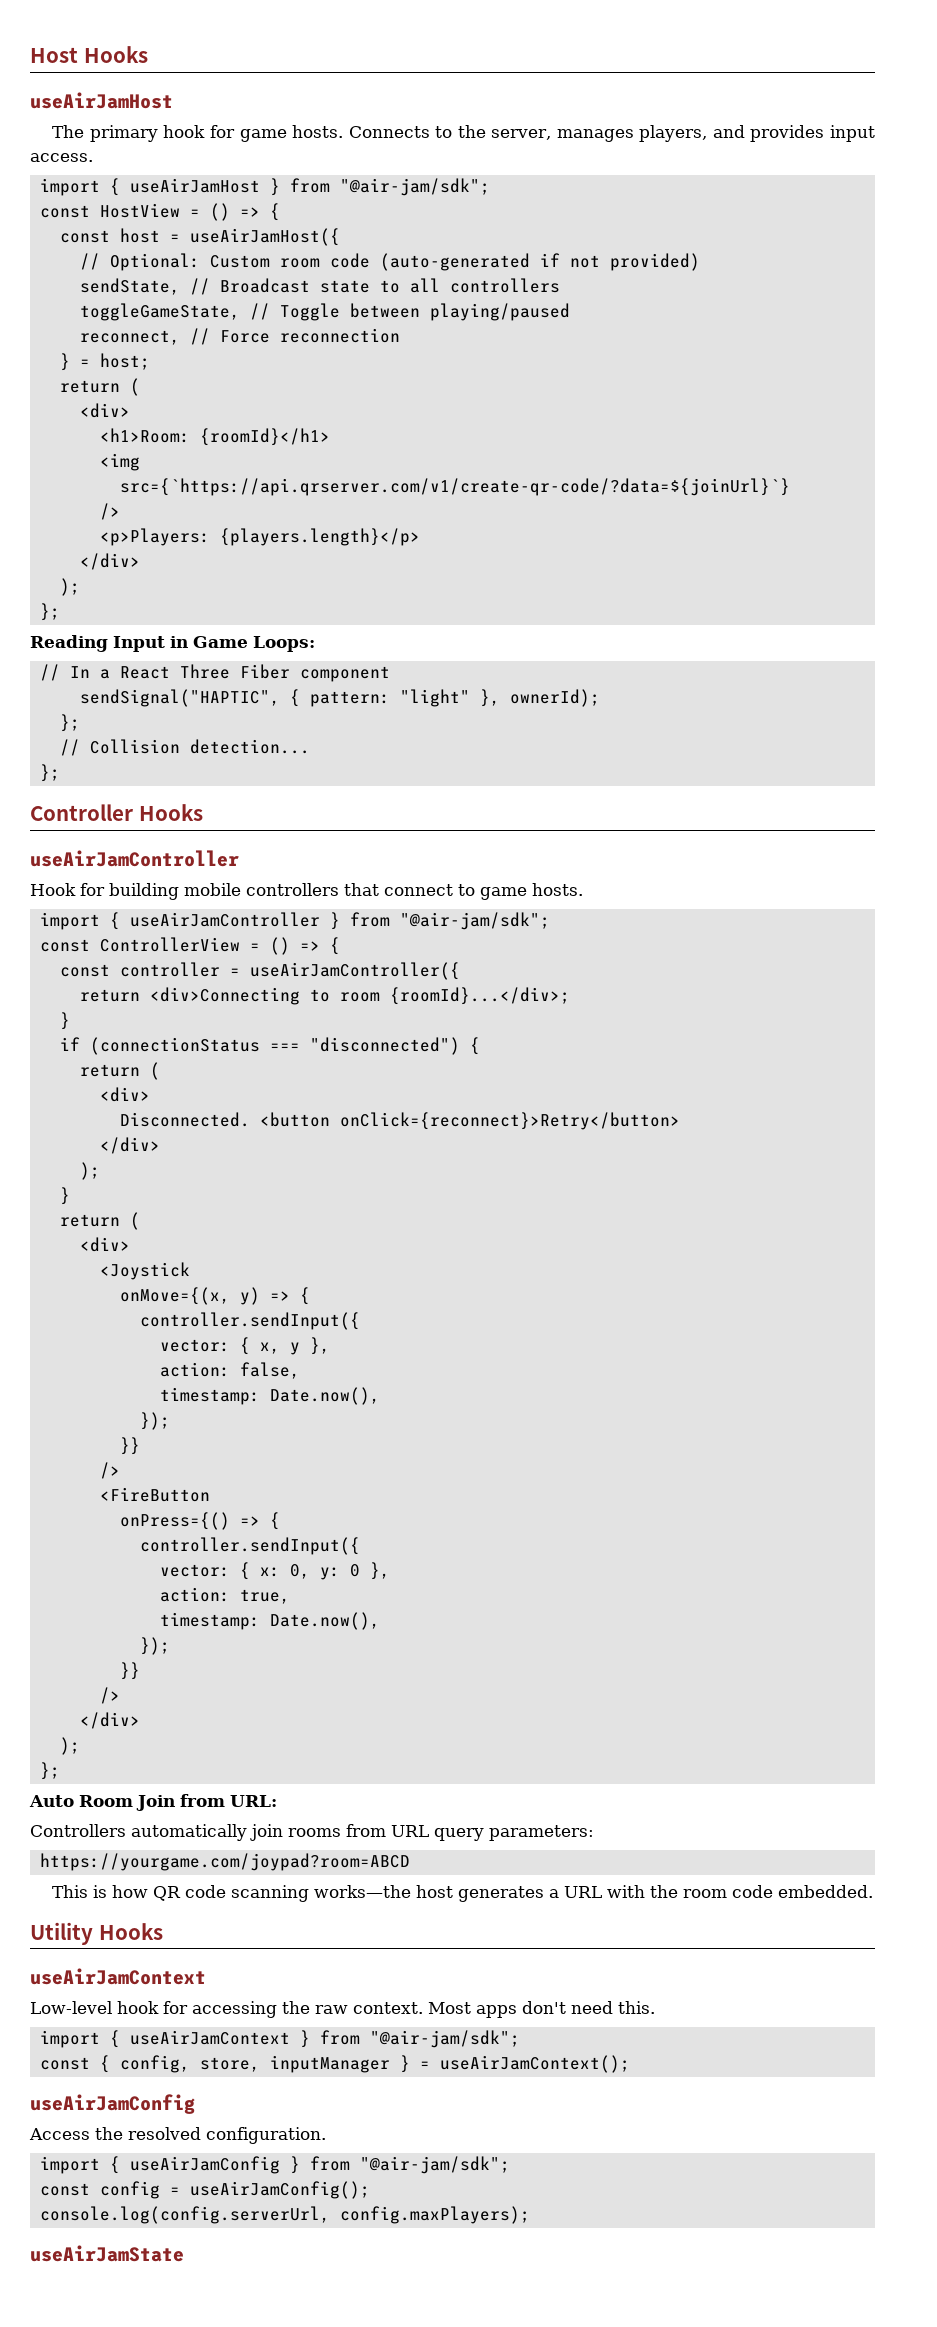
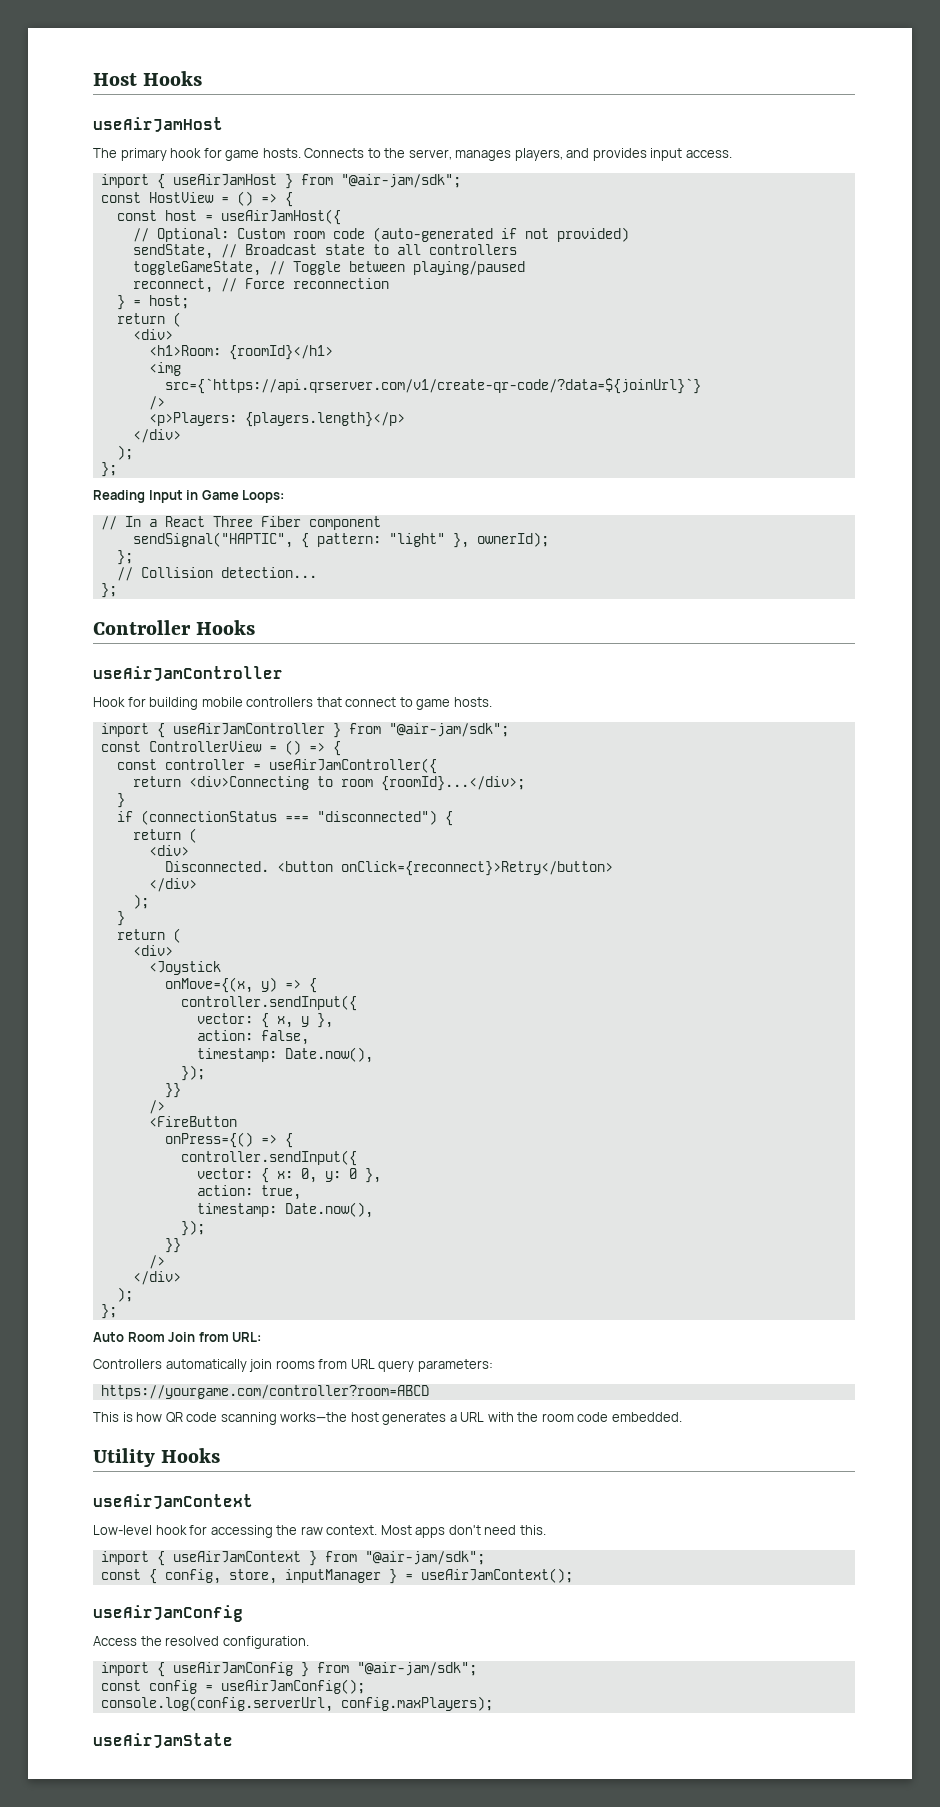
[39,1853,410,1871] https://yourgame.com/joypad?room=ABCD -> [100,1385,429,1399] https://yourgame.com/controller?room=ABCD

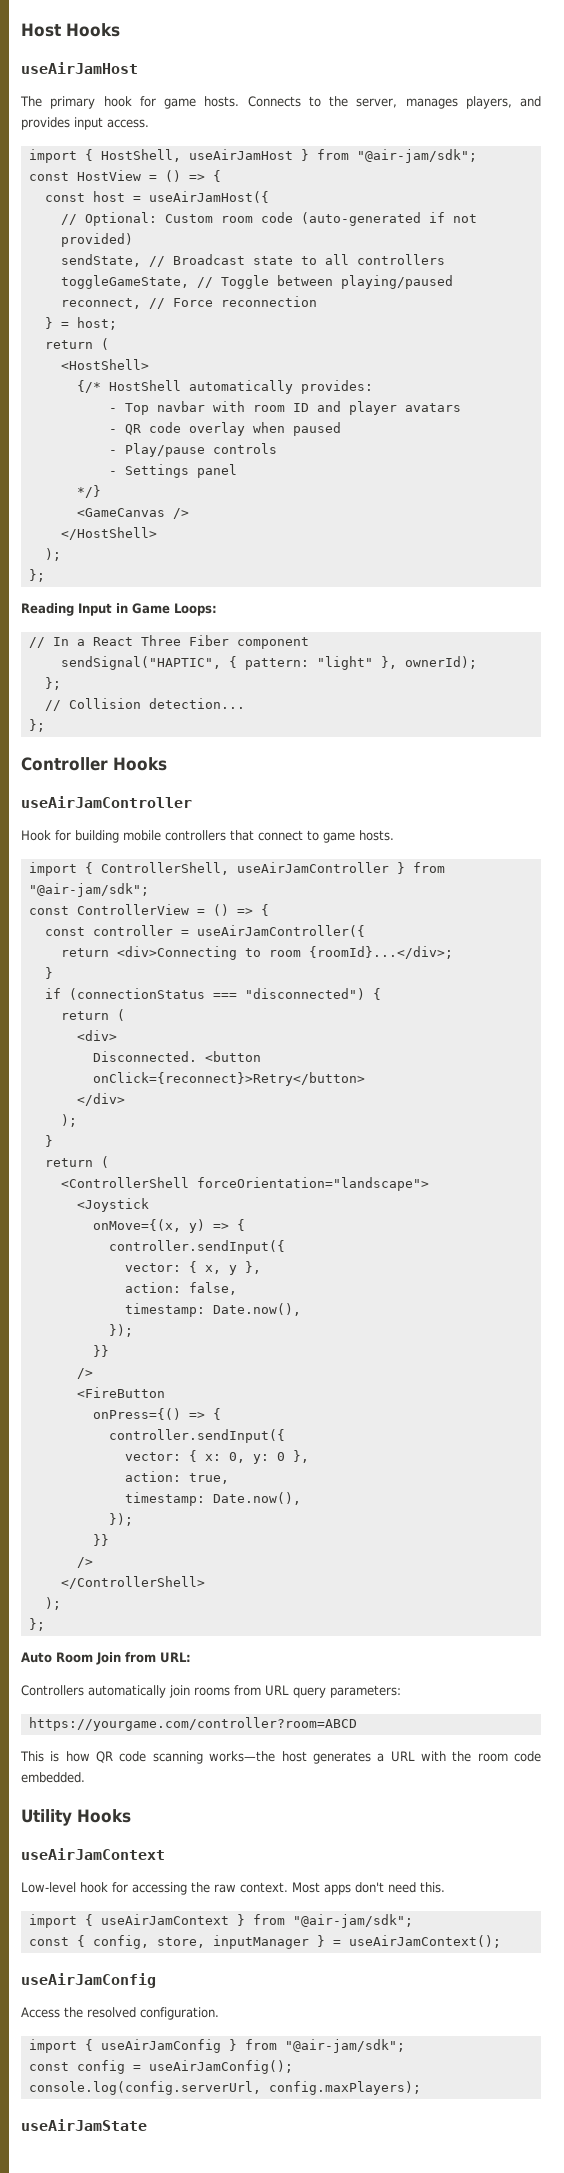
(165, 181) none -> [100,149,181,162] HostShell,
[132,329,173,340] [148,345,333,360] [148,362,181,376] [164,378,701,394] [148,396,165,410] [148,412,405,427] [132,429,181,443] <div> // <h1>Room: {roomId}</h1> // <img // src={`https://api.qrserver.com/v1/create-qr-code/?data=${joinUrl}`} // /> // <p>Players: {players.length}</p> // </div> -> [60,359,149,370] [76,380,373,394] [108,401,461,415] [108,422,341,436] [108,443,277,457] [108,464,237,478] [76,485,101,498] [76,508,189,519] [60,527,157,540] <HostShell> // {/* HostShell automatically provides: // - Top navbar with room ID and player avatars // - QR code overlay when paused // - Play/pause controls // - Settings panel // */} // <GameCanvas /> // </HostShell>
(165, 730) none -> [100,862,229,875] ControllerShell,
[132,945,173,956] <div> -> [60,1177,429,1191] <ControllerShell forceOrientation="landscape">
[132,1271,181,1285] </div> -> [60,1576,205,1589] </ControllerShell>

